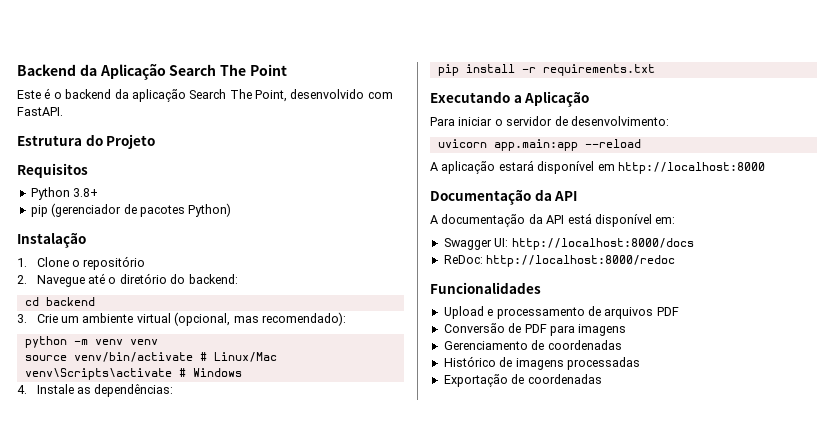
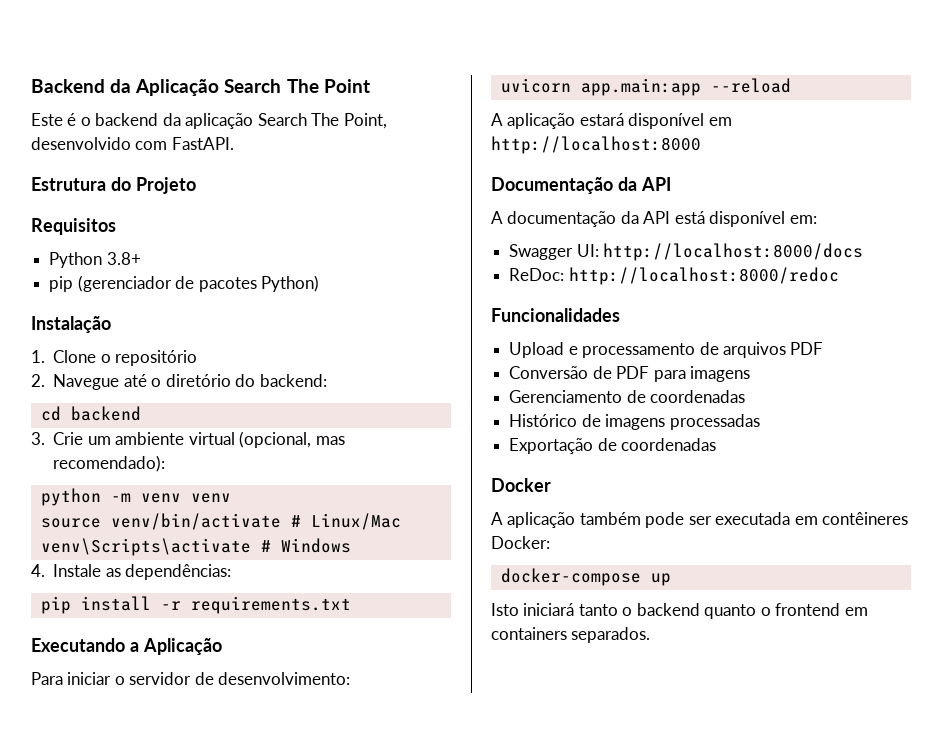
(602, 379) none -> [491,478,551,492] [491,512,909,528] [491,536,550,549] [500,568,671,586] [491,603,868,619] [491,627,651,643] // Docker // A aplicação também pode ser executada em contêineres Docker: // docker-compose up // Isto iniciará tanto o backend quanto o frontend em containers separados.

